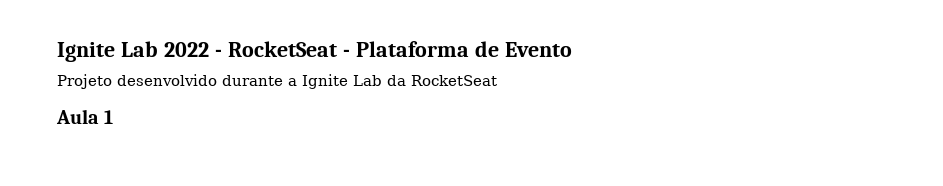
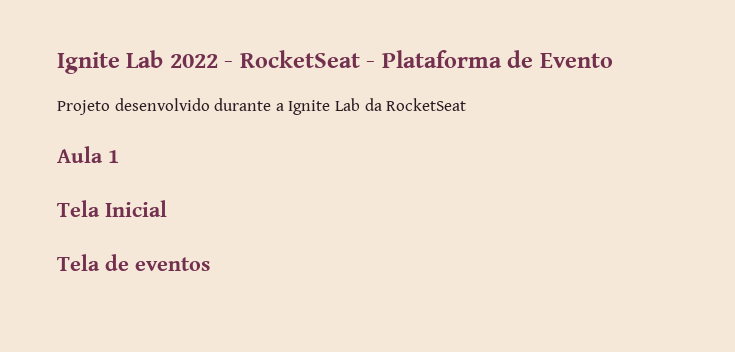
(114, 117) none -> [57,200,167,217] [57,254,210,271] // Tela Inicial // Tela de eventos

